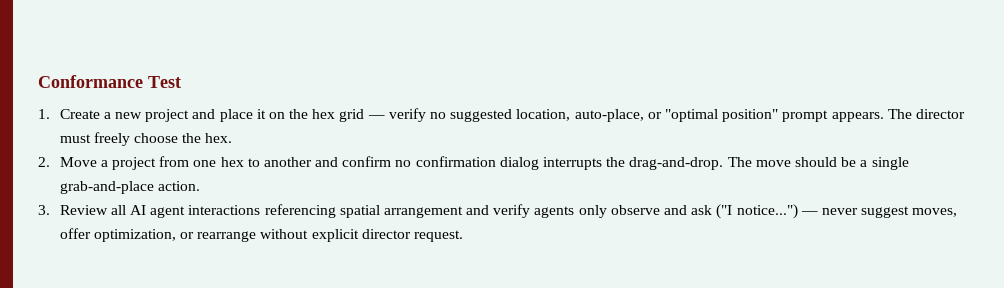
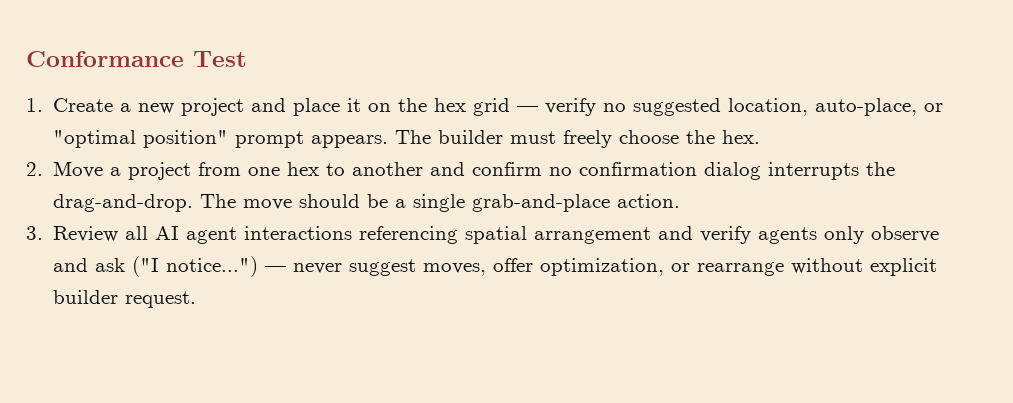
[915,109,965,119] director -> [438,130,504,144] builder
[361,229,411,239] director -> [53,290,119,304] builder

